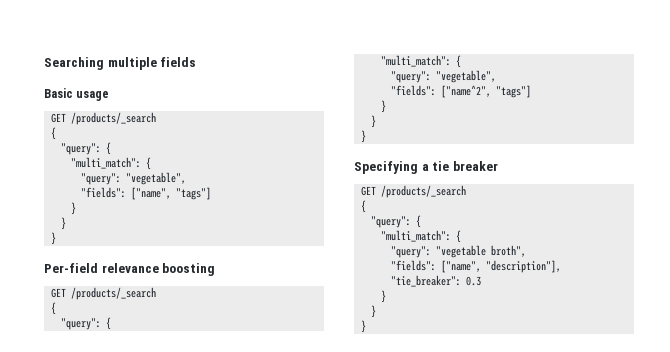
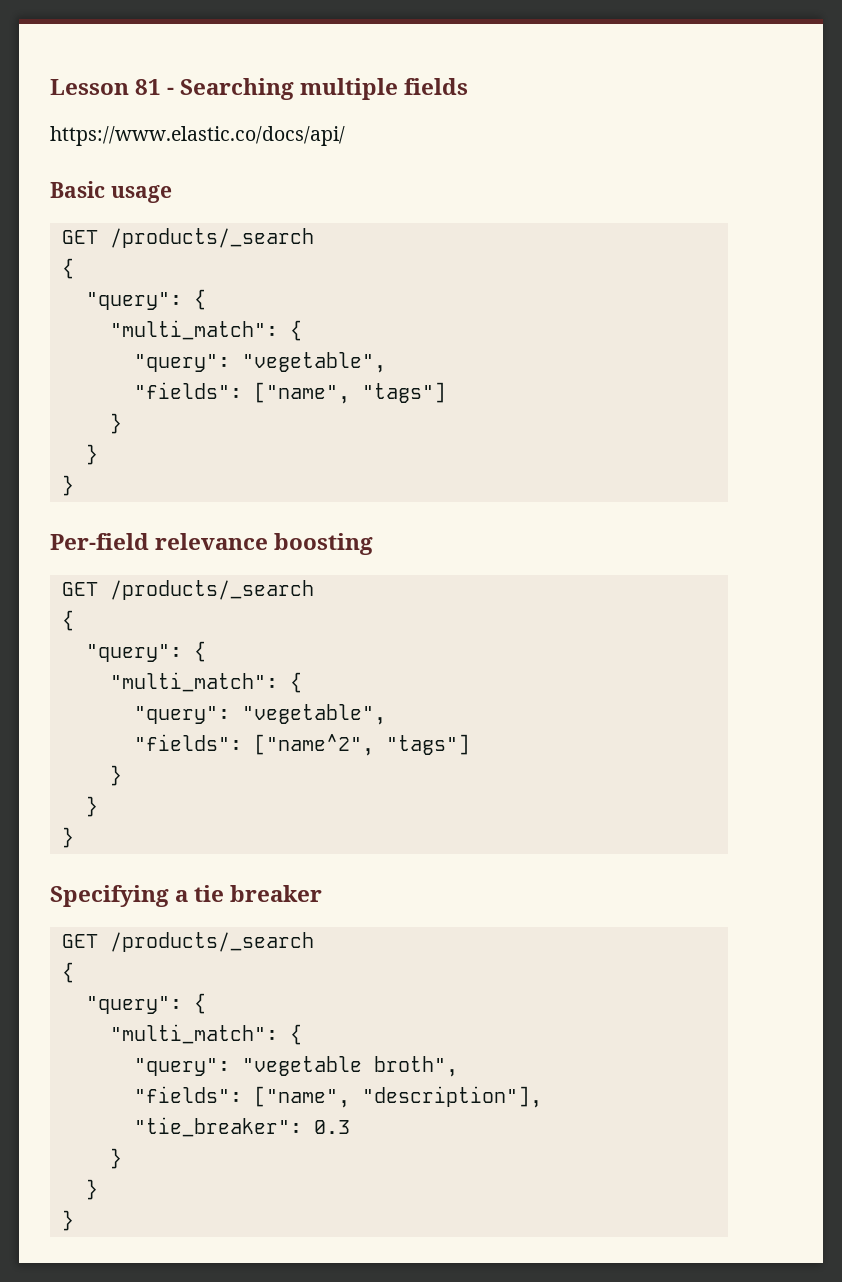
(44, 63) none -> [50,79,175,95] Lesson 81 -
(197, 62) none -> [50,126,345,146] // https://www.elastic.co/docs/api/

